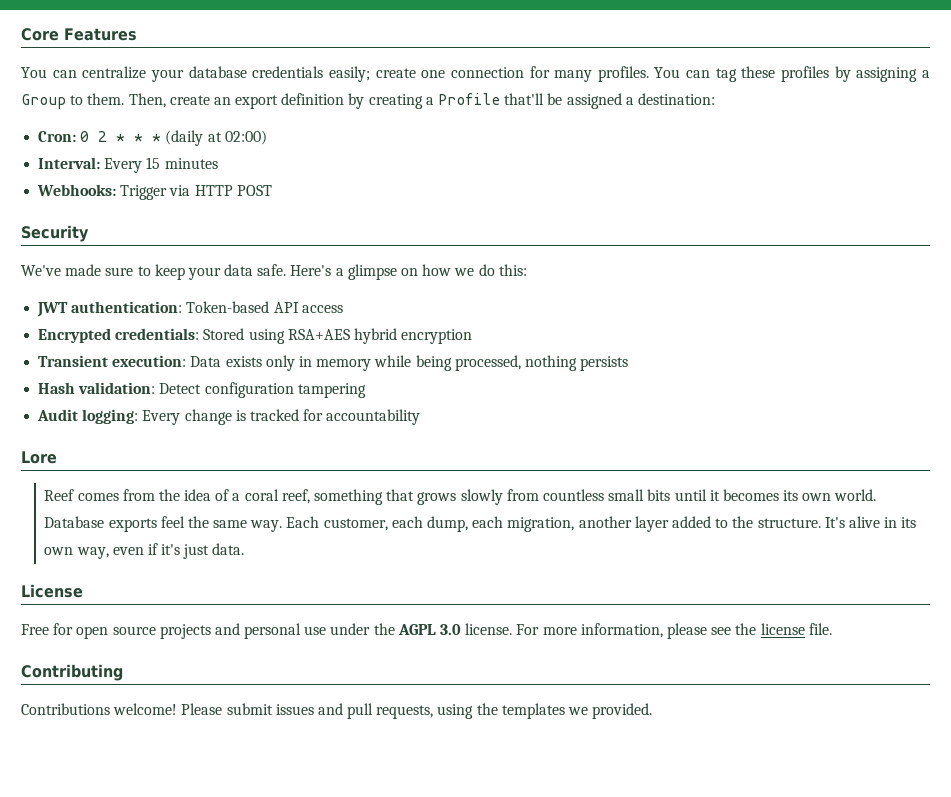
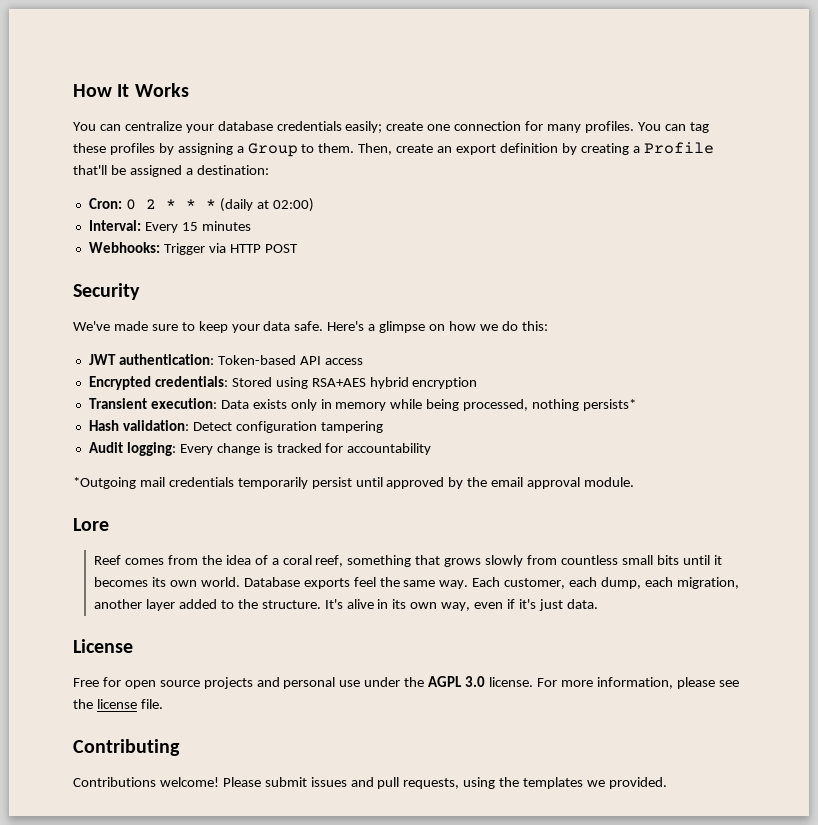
[21,28,137,41] Core Features -> [73,83,189,97] How It Works
[580,356,629,371] persists -> [583,399,637,411] persists*
(421, 417) none -> [73,477,635,489] // *Outgoing mail credentials temporarily persist until approved by the email approval module.

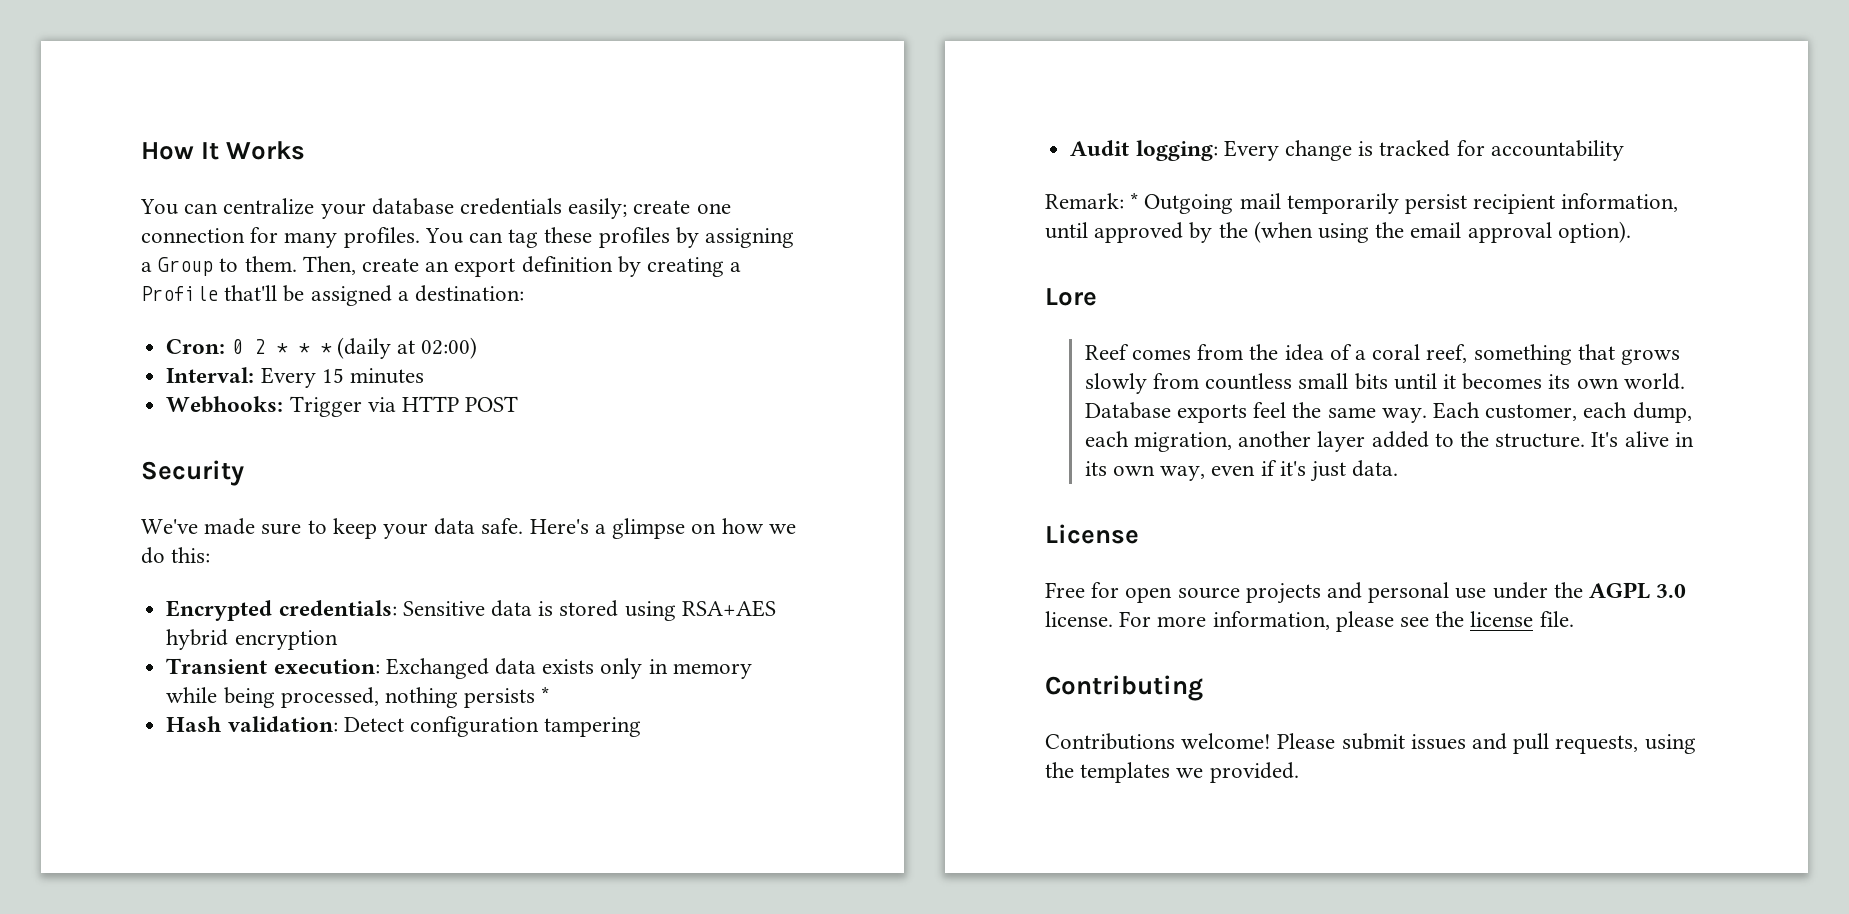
[88,354,363,365] [88,376,272,390] JWT authentication: Token-based API access // Encrypted credentials: Stored -> [166,600,619,621] Encrypted credentials: Sensitive data is stored
[220,400,249,409] Data -> [385,658,536,679] Exchanged data
[583,399,637,411] persists* -> [464,686,550,708] persists *
[73,477,352,489] *Outgoing mail credentials temporarily persist -> [1045,192,1679,214] Remark: * Outgoing mail temporarily persist recipient information,
(488, 482) none -> [1253,221,1405,243] (when using the
[584,477,635,487] module. -> [1557,221,1631,243] option).

